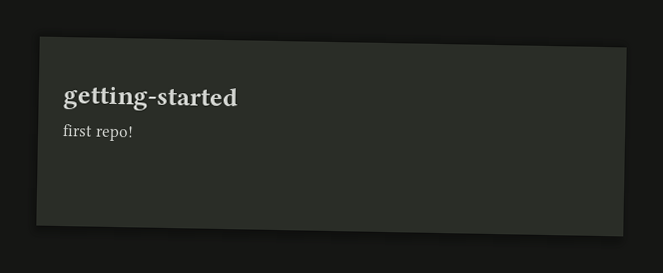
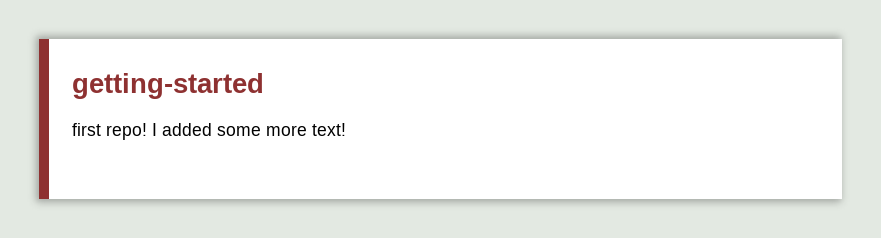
(134, 133) none -> [152,123,346,136] I added some more text!

